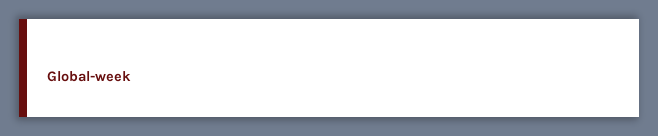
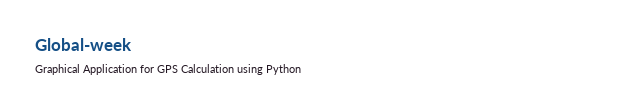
(131, 76) none -> [35,64,301,75] // Graphical Application for GPS Calculation using Python

